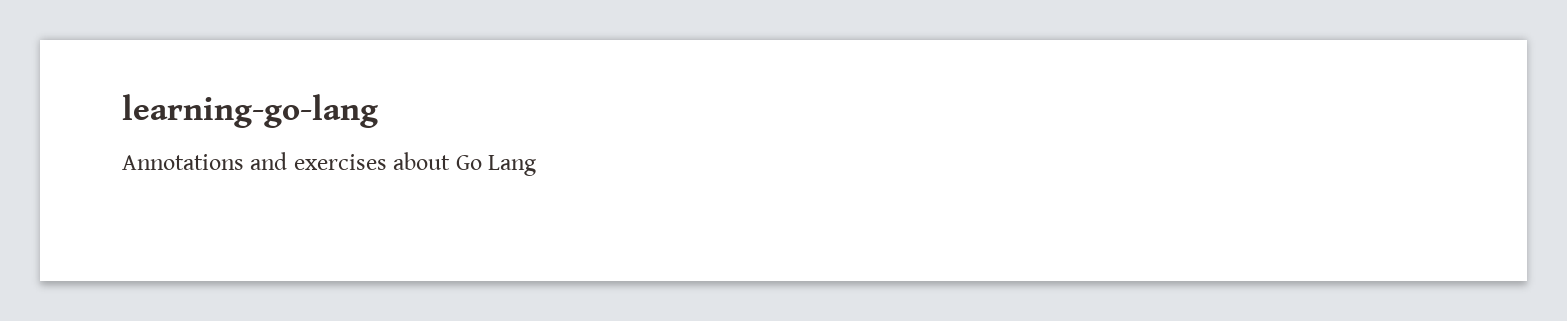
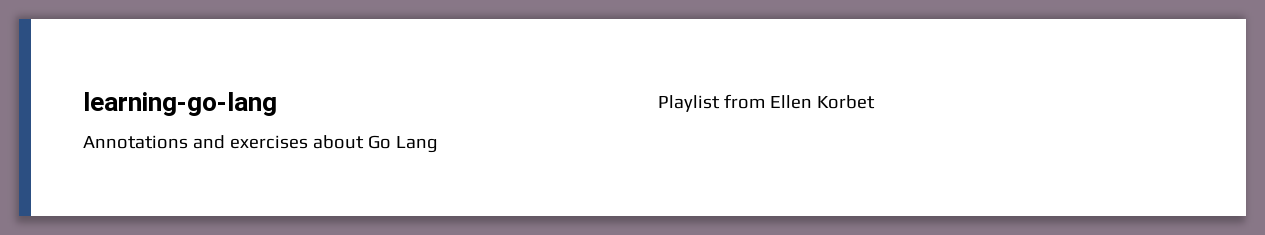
(537, 165) none -> [658,94,875,112] // Playlist from Ellen Korbet

